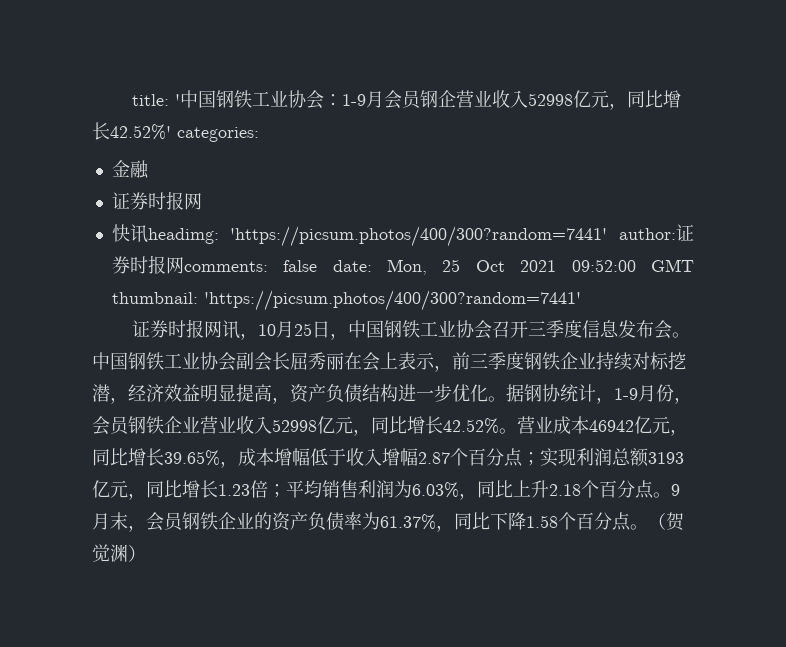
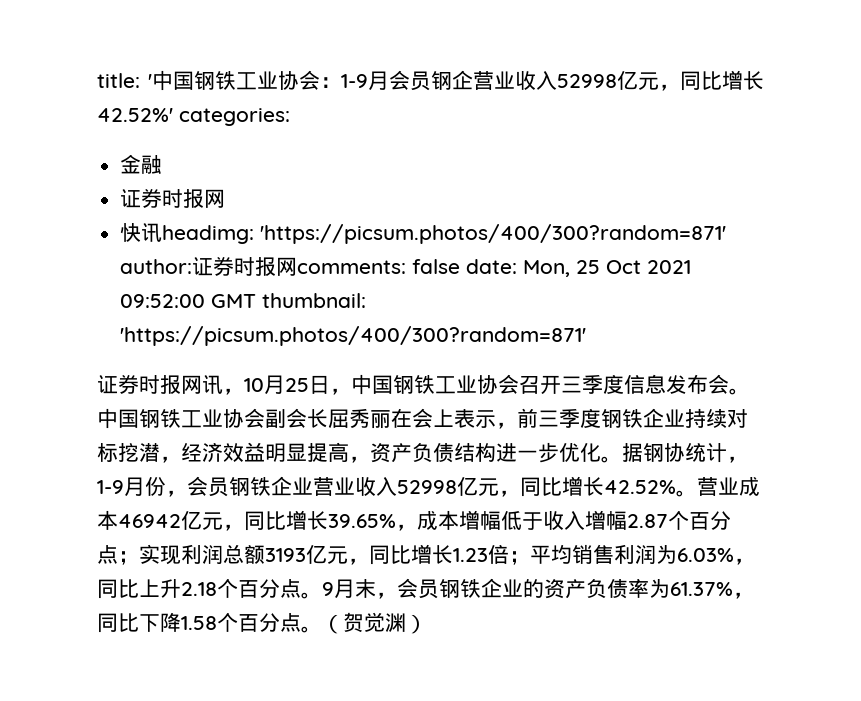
[230,226,608,247] 'https://picsum.photos/400/300?random=7441' -> [260,224,727,244] 'https://picsum.photos/400/300?random=871'
[203,290,581,311] 'https://picsum.photos/400/300?random=7441' -> [120,326,587,346] 'https://picsum.photos/400/300?random=871'

